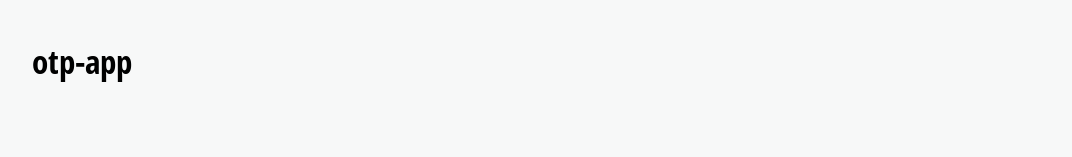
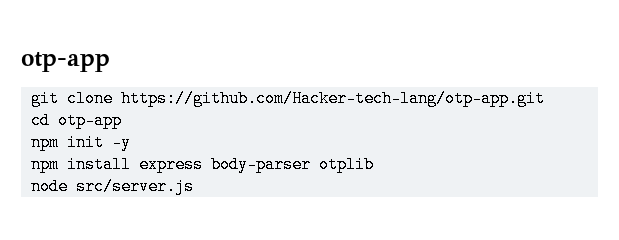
[32,52,132,82] otp-app -> [21,52,110,72] [30,90,545,107] [30,112,122,129] [30,134,131,151] [30,156,374,173] [30,178,194,195] otp-app // git clone https://github.com/Hacker-tech-lang/otp-app.git // cd otp-app // npm init -y // npm install express body-parser otplib // node src/server.js

